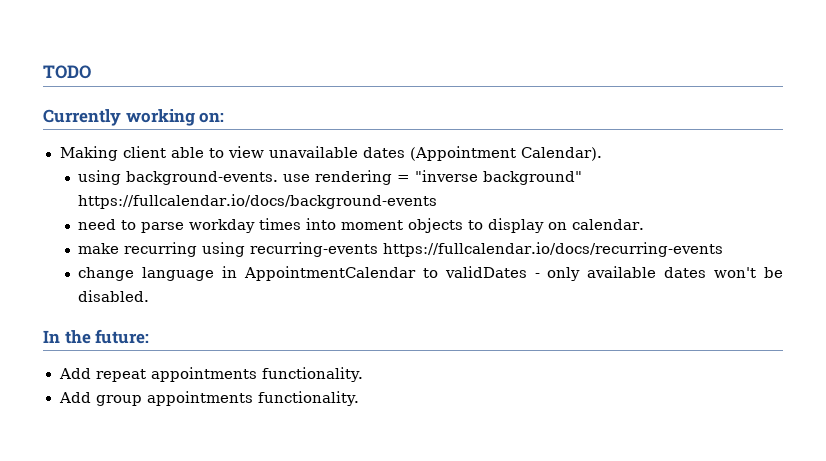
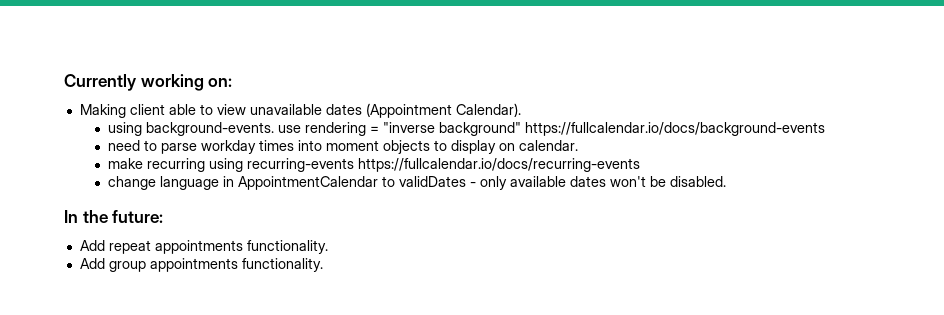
[43,65,91,79] TODO // -> (64, 82) none

